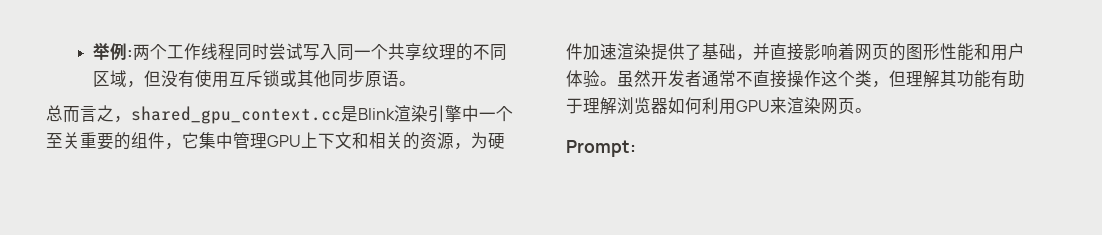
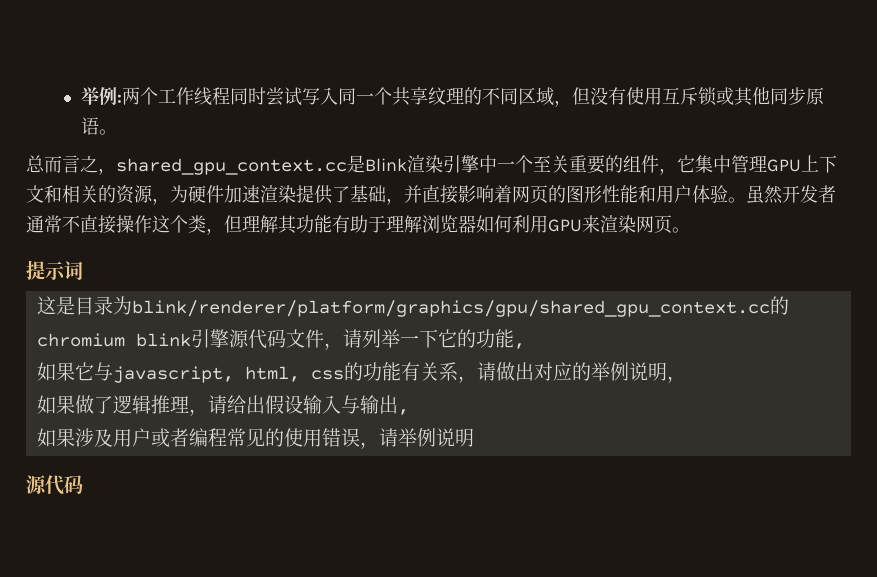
[566,140,636,157] Prompt: -> [26,260,83,280] [36,296,789,317] [36,329,525,350] [36,362,686,383] [36,395,409,416] [36,428,474,449] [26,475,83,495] 提示词 // 这是目录为blink/renderer/platform/graphics/gpu/shared_gpu_context.cc的chromium blink引擎源代码文件，请列举一下它的功能, // 如果它与javascript, html, css的功能有关系，请做出对应的举例说明， // 如果做了逻辑推理，请给出假设输入与输出, // 如果涉及用户或者编程常见的使用错误，请举例说明 // 源代码

